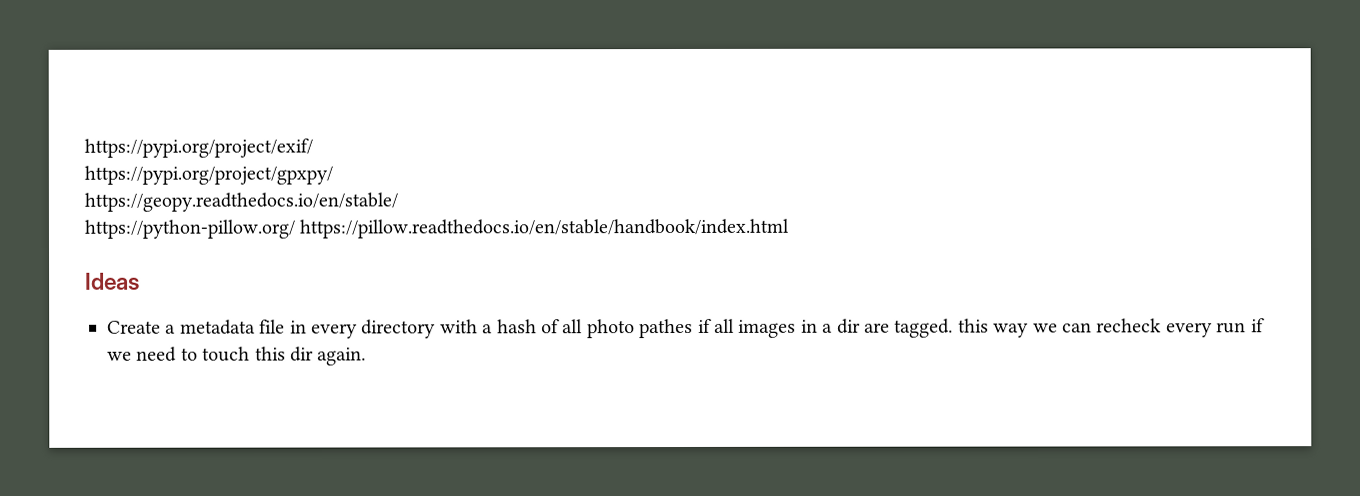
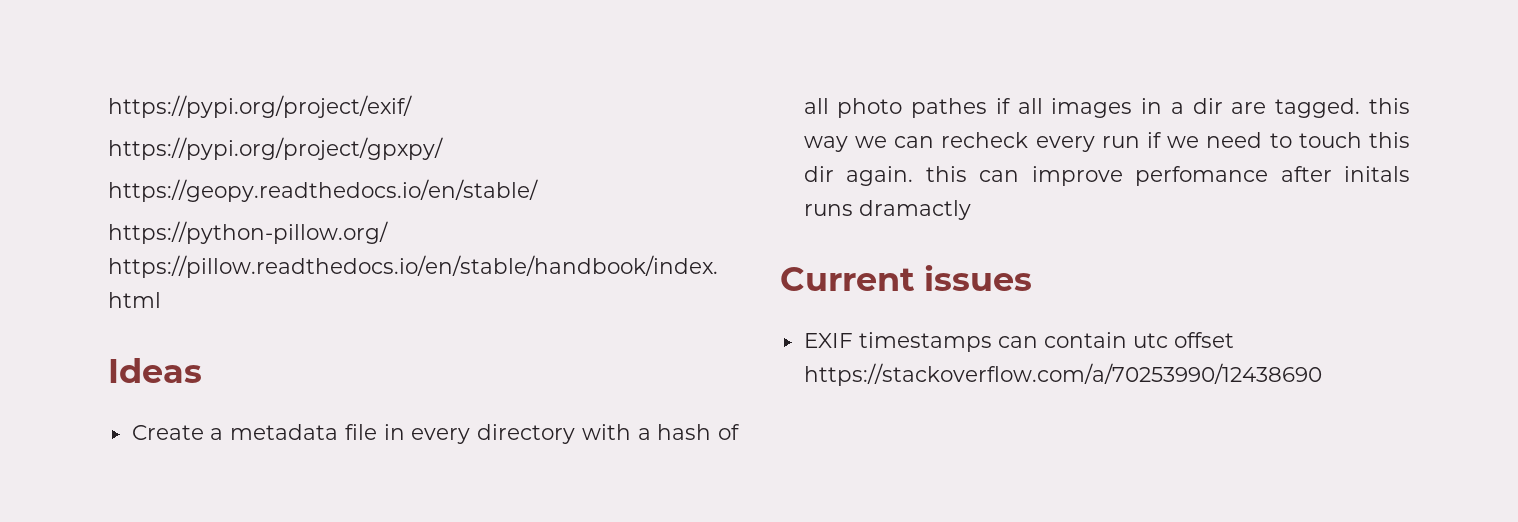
(367, 356) none -> [925,166,1410,186] [803,200,971,220] [780,265,1033,291] [803,332,1234,352] [803,363,1322,386] this can improve perfomance after initals runs dramactly // Current issues // EXIF timestamps can contain utc offset https://stackoverflow.com/a/70253990/12438690

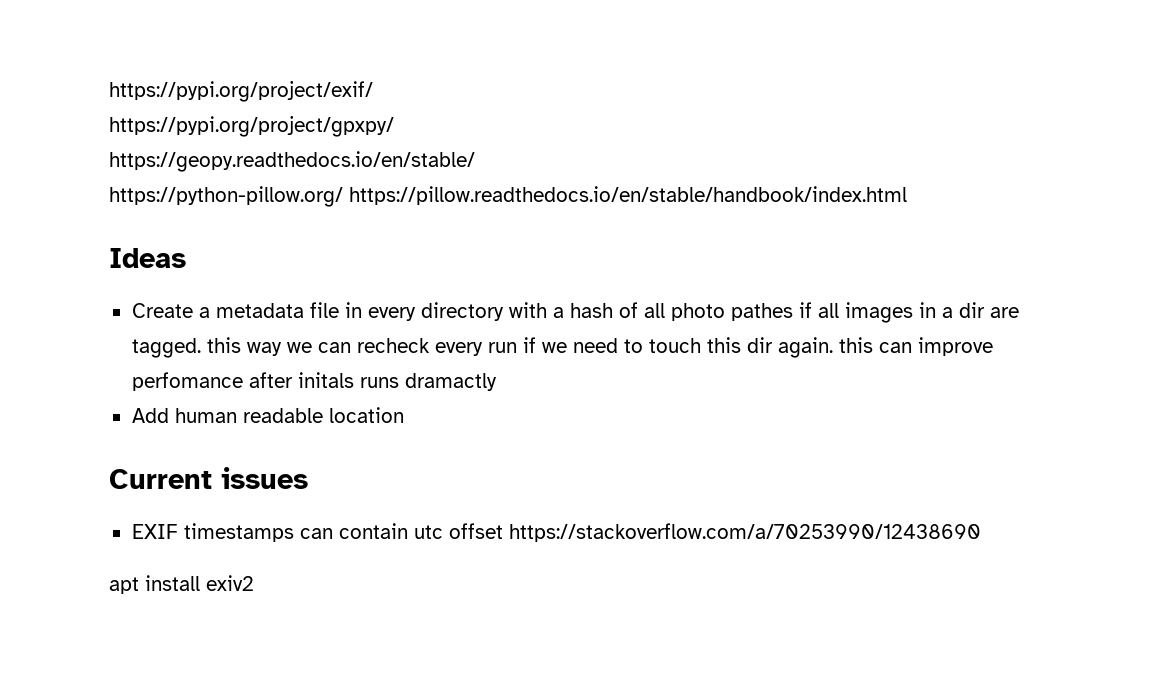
(971, 210) none -> [131,407,404,423] // Add human readable location
(1322, 374) none -> [109,575,254,594] // apt install exiv2

